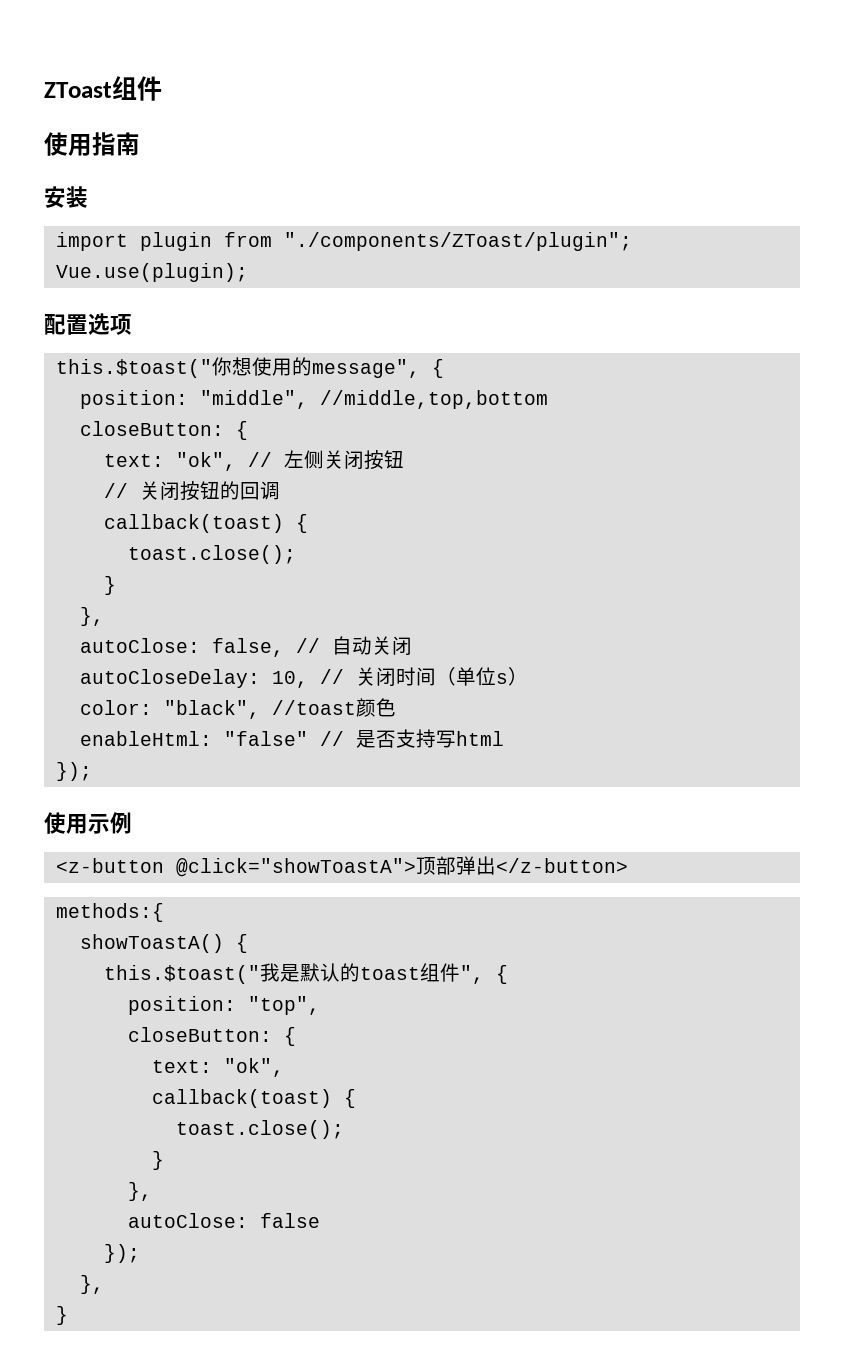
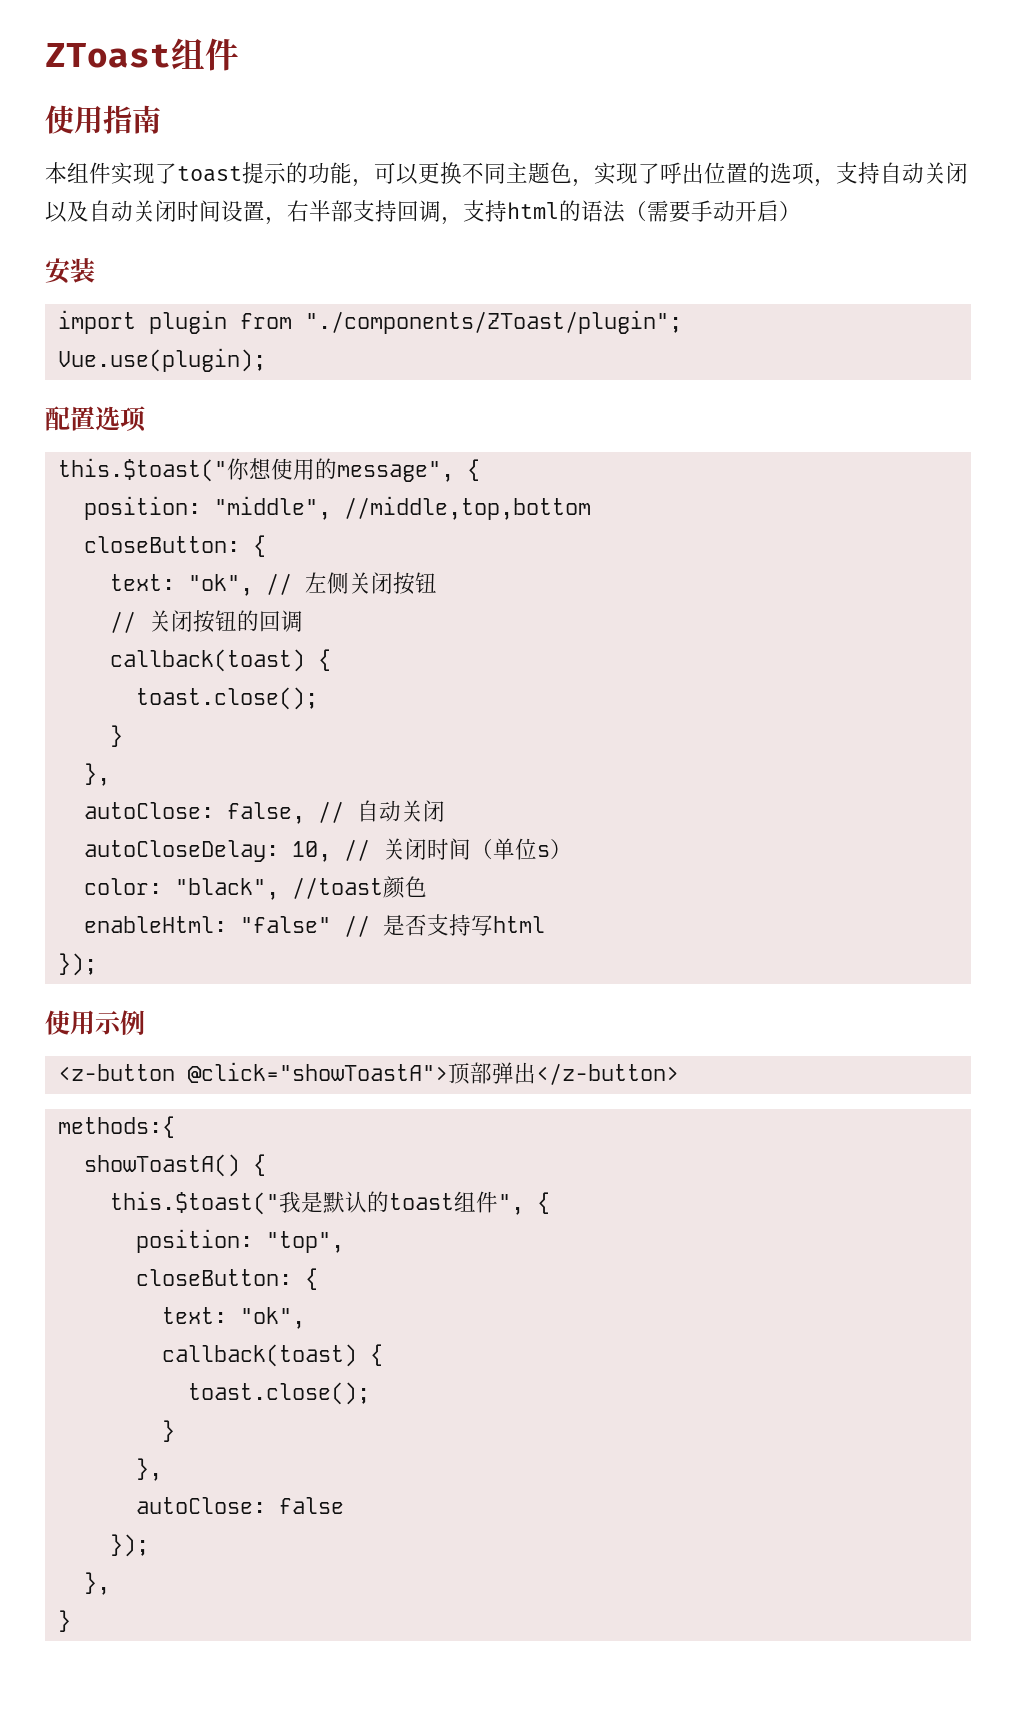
(140, 144) none -> [45,162,968,187] [45,200,801,225] // 本组件实现了toast提示的功能，可以更换不同主题色，实现了呼出位置的选项，支持自动关闭以及自动关闭时间设置，右半部支持回调，支持html的语法（需要手动开启）

